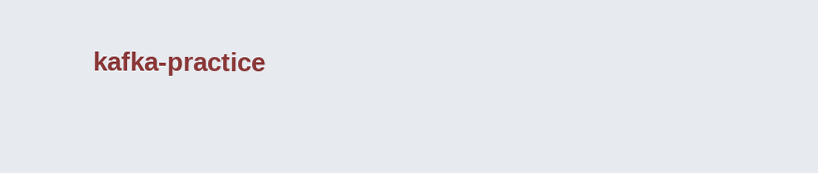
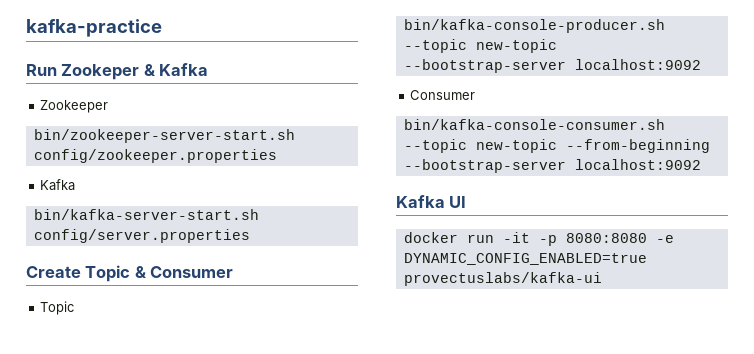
(266, 64) none -> [26,63,209,80] [40,100,109,113] [33,129,295,143] [33,149,277,163] [40,179,76,191] [33,209,259,220] [33,229,250,243] [26,265,234,282] [40,301,75,315] [403,19,665,33] [403,39,557,53] [403,59,701,73] [410,90,476,100] [403,119,665,130] [403,139,710,153] [403,159,701,173] [396,195,467,208] [403,232,674,246] [403,253,647,265] [403,272,602,286] // Run Zookeper & Kafka // Zookeeper // bin/zookeeper-server-start.sh config/zookeeper.properties // Kafka // bin/kafka-server-start.sh config/server.properties // Create Topic & Consumer // Topic // bin/kafka-console-producer.sh --topic new-topic --bootstrap-server localhost:9092 // Consumer // bin/kafka-console-consumer.sh --topic new-topic --from-beginning --bootstrap-server localhost:9092 // Kafka UI // docker run -it -p 8080:8080 -e DYNAMIC_CONFIG_ENABLED=true provectuslabs/kafka-ui

